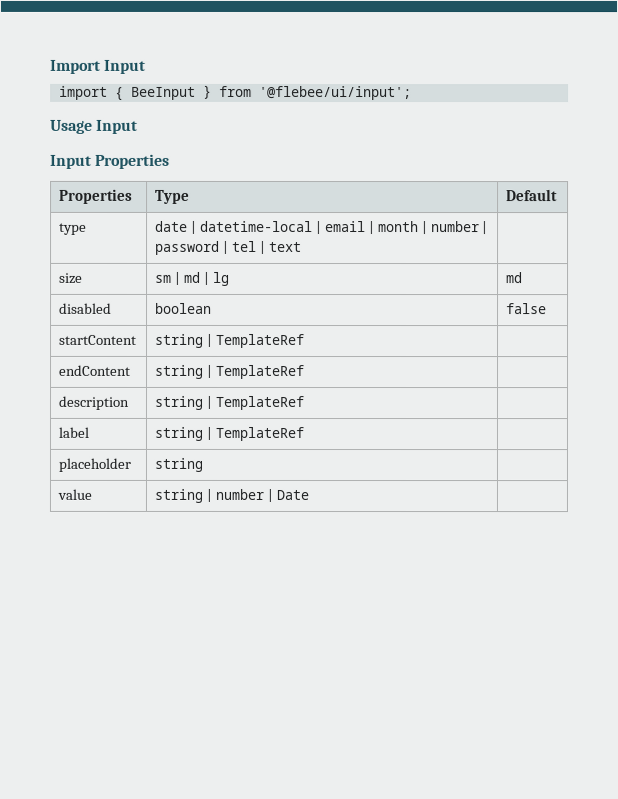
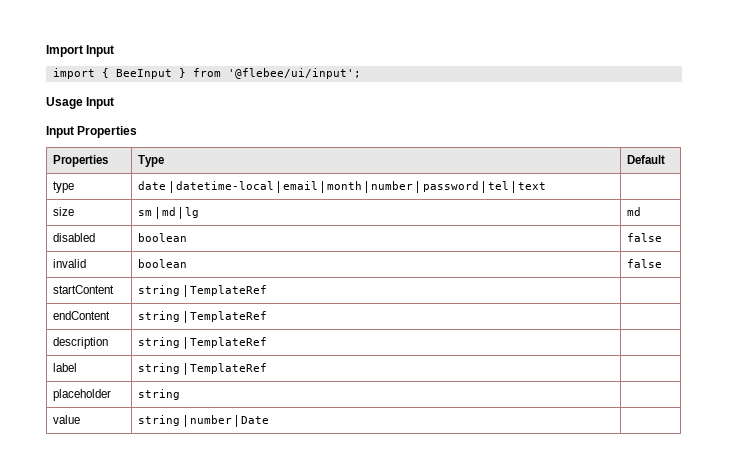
(548, 309) none -> [53,259,87,268] [138,259,188,268] [627,259,663,268] // invalid | boolean | false

